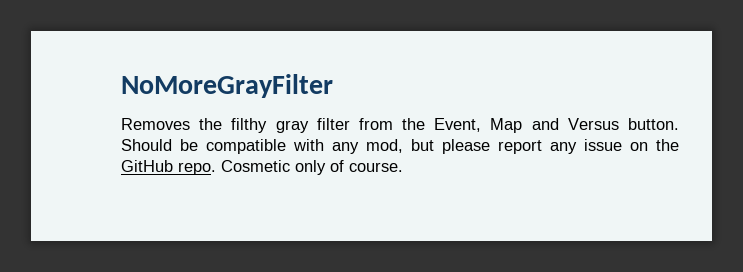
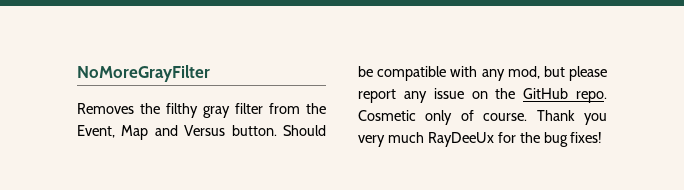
(403, 167) none -> [536,110,607,125] [358,132,603,147] Thank you very much RayDeeUx for the bug fixes!

